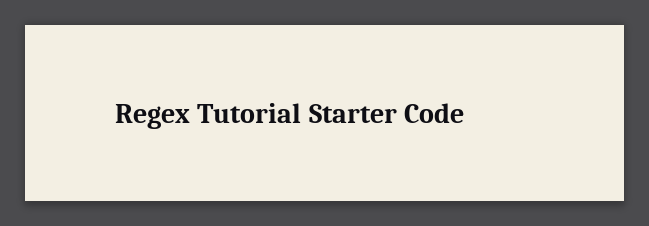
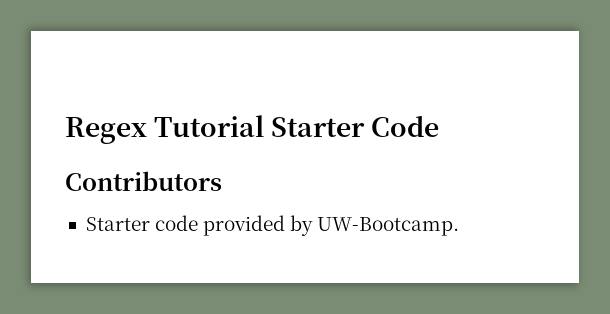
(465, 113) none -> [65,171,222,191] [85,215,460,236] // Contributors // Starter code provided by UW-Bootcamp.

